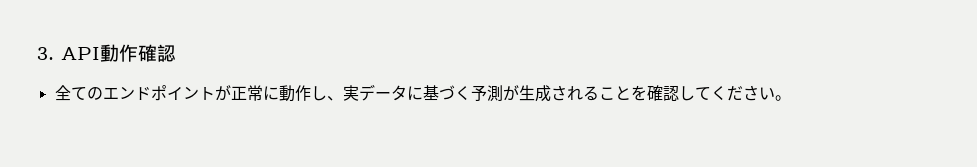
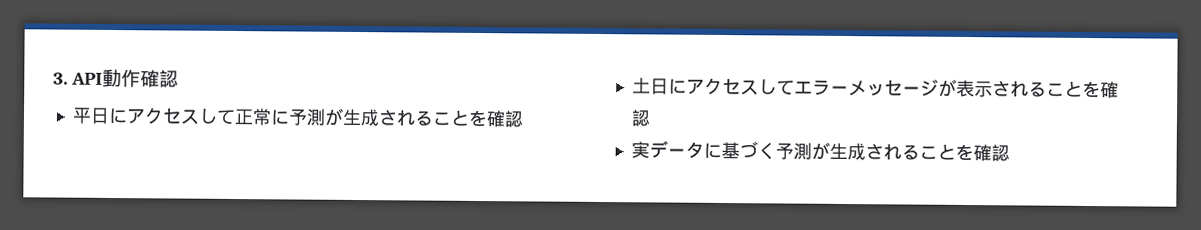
[54,85,343,102] 全てのエンドポイントが正常に動作し、 -> [71,107,524,128] [631,77,1119,99] [630,109,651,127] 平日にアクセスして正常に予測が生成されることを確認 // 土日にアクセスしてエラーメッセージが表示されることを確認 //
[678,85,791,101] してください。 -> (1010, 153) none

